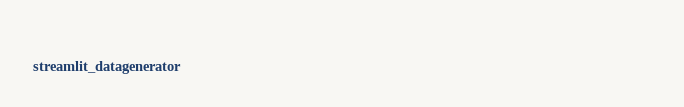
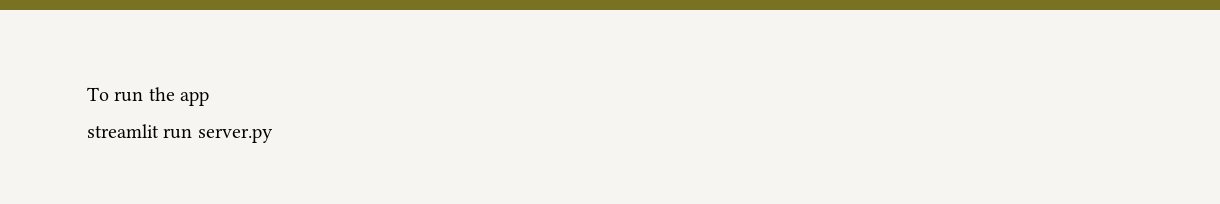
[33,61,181,74] streamlit_datagenerator -> [87,87,210,106] [87,124,273,143] To run the app // streamlit run server.py

